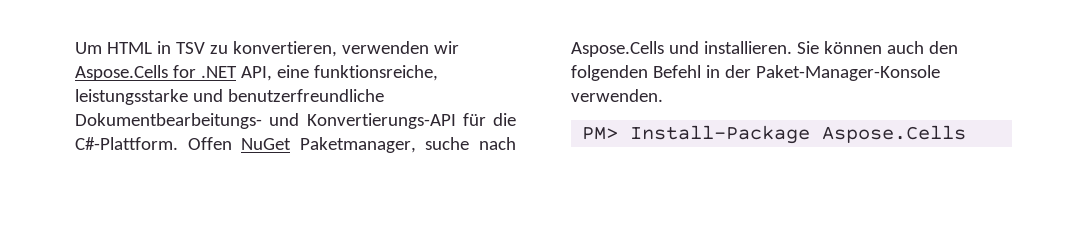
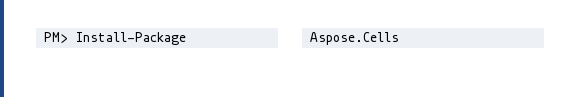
[75,41,459,57] [75,65,438,81] [75,89,384,105] [75,113,516,129] [75,137,516,153] [571,41,958,57] [571,65,940,81] [571,89,663,102] Um HTML in TSV zu konvertieren, verwenden wir Aspose.Cells for .NET API, eine funktionsreiche, leistungsstarke und benutzerfreundliche Dokumentbearbeitungs- und Konvertierungs-API für die C#-Plattform. Offen NuGet Paketmanager, suche nach Aspose.Cells und installieren. Sie können auch den folgenden Befehl in der Paket-Manager-Konsole verwenden. // -> (43, 37) none

